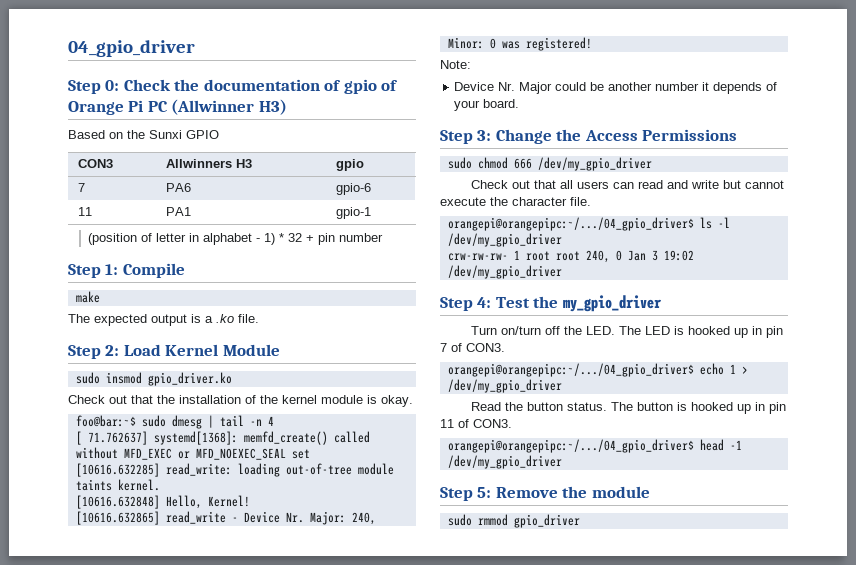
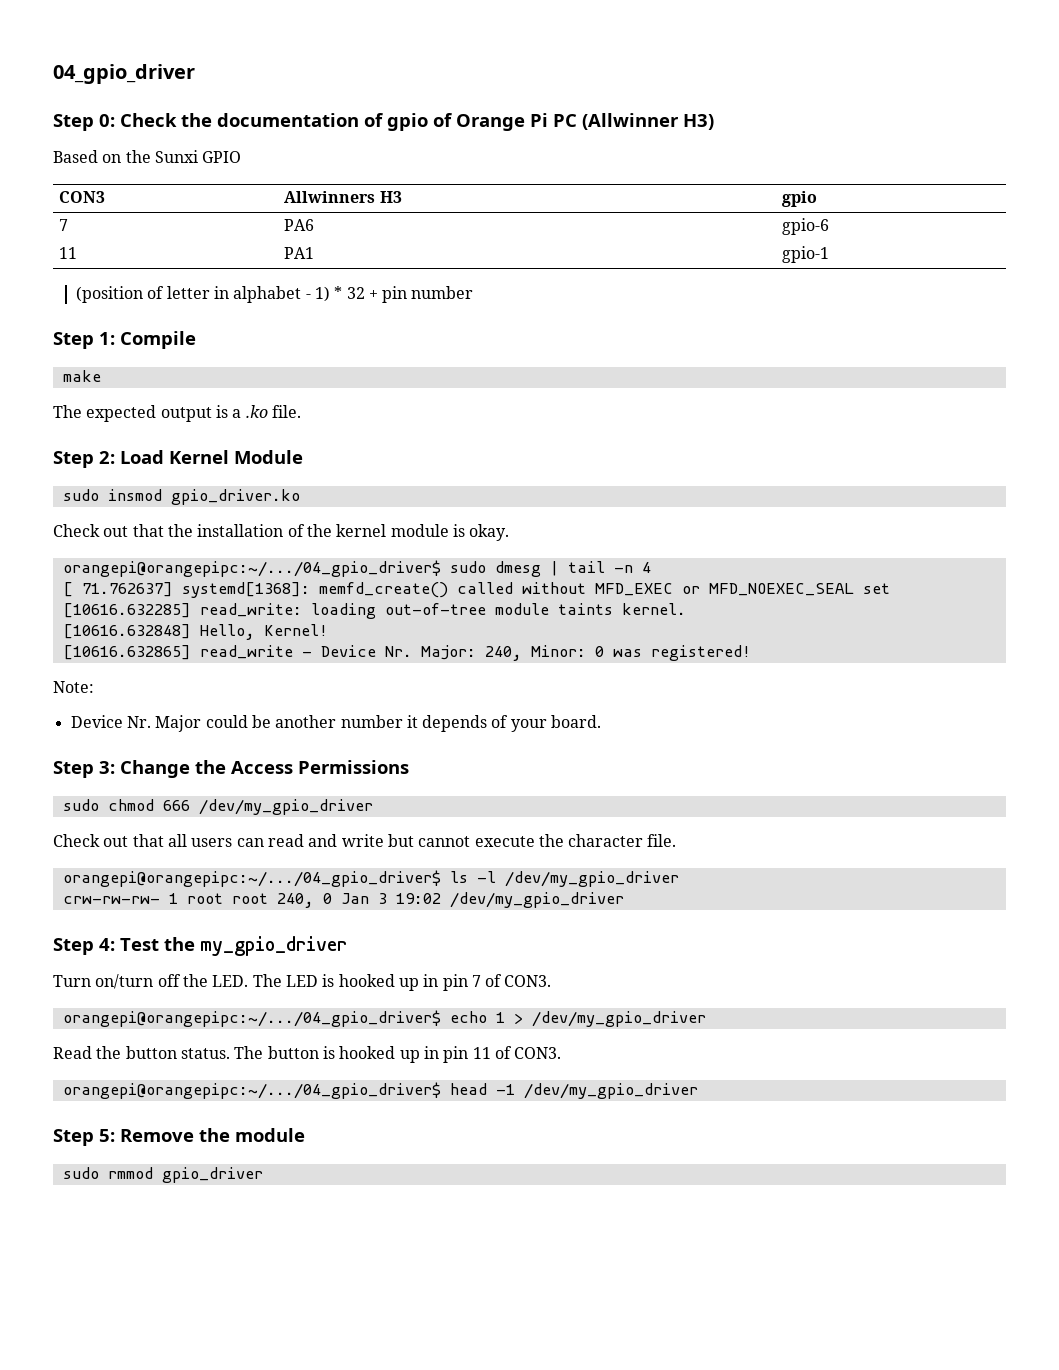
[75,415,136,427] foo@bar:~$ -> [62,560,441,577] orangepi@orangepipc:~/.../04_gpio_driver$

